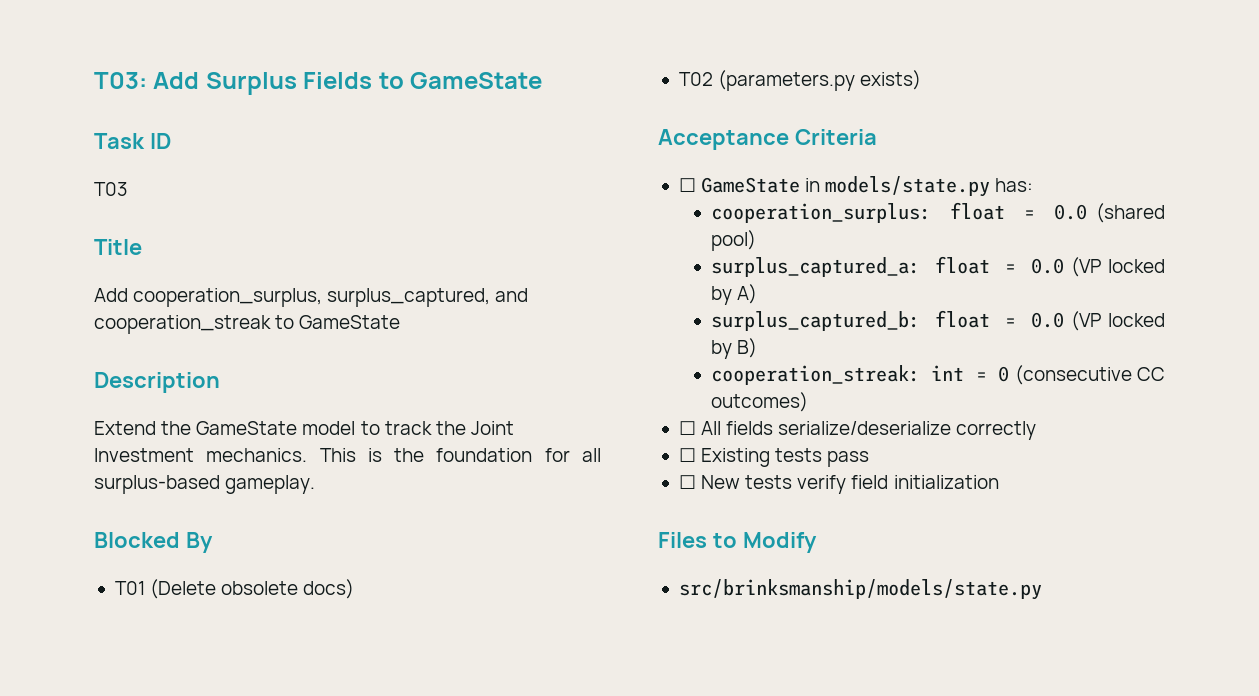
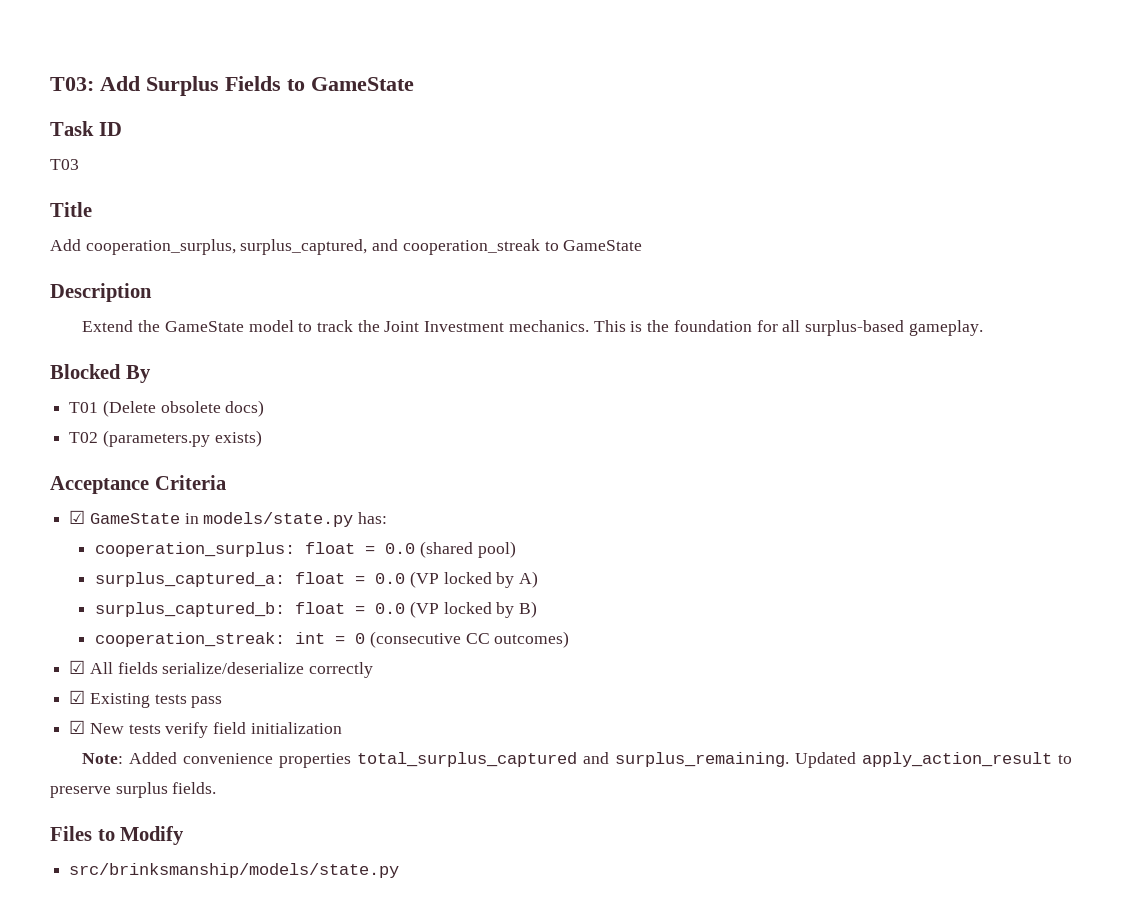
[678,178,696,192] ☐ -> [69,510,86,524] ☑
[678,421,696,435] ☐ -> [69,660,86,674] ☑
[678,448,696,462] ☐ -> [69,690,86,704] ☑
[678,475,696,489] ☐ -> [69,720,86,734] ☑
(999, 482) none -> [82,752,1072,768] [50,782,217,798] // Note: Added convenience properties total_surplus_captured and surplus_remaining. Updated apply_action_result to preserve surplus fields.

